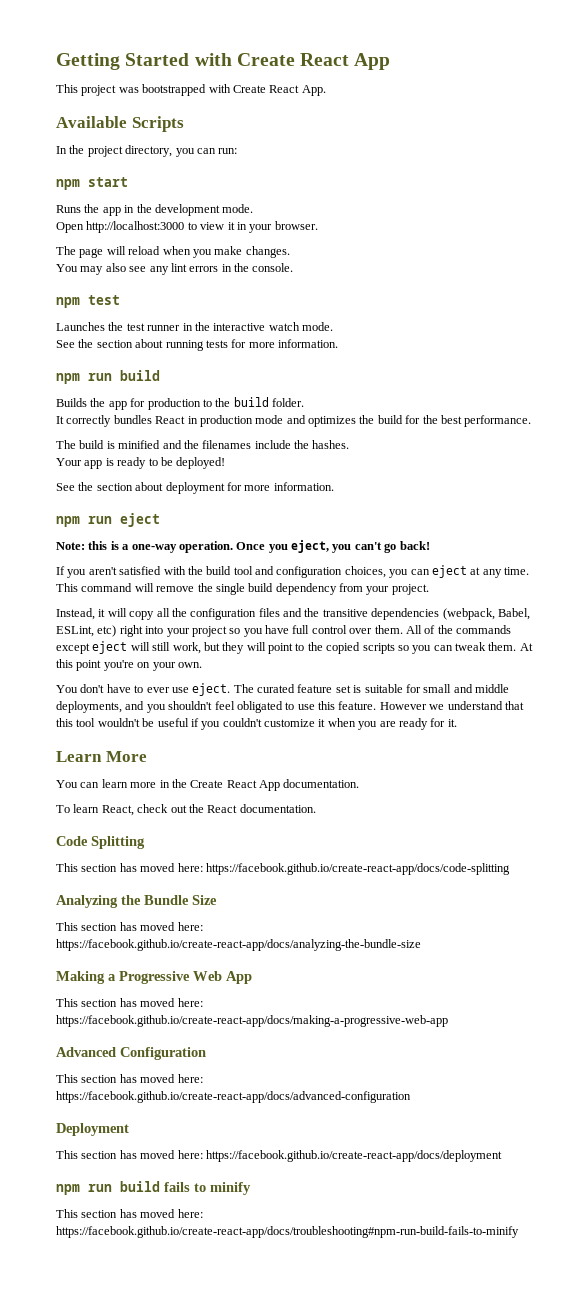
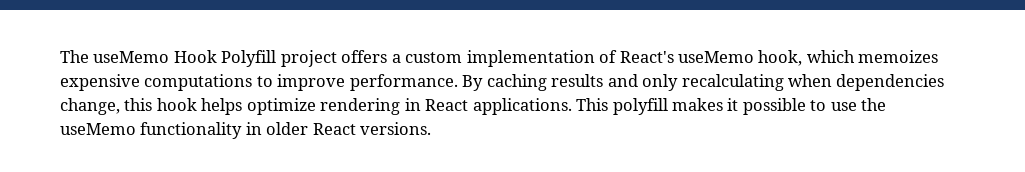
[56,53,391,70] [56,84,326,96] [56,116,184,132] [56,145,238,157] [56,177,128,190] [56,204,254,216] [56,221,318,233] [56,246,290,258] [56,263,294,275] [56,295,120,308] [56,322,333,331] [56,339,338,351] [56,370,160,384] [56,397,304,410] [56,415,532,427] [56,440,350,449] [56,457,226,469] [56,482,334,494] [56,513,160,527] [56,540,430,553] [56,565,529,578] [56,583,429,595] [56,608,530,620] [56,625,511,637] [56,641,533,654] [56,659,202,671] [56,683,509,696] [56,701,524,713] [56,718,457,730] [56,751,147,762] [56,779,360,791] [56,804,316,816] [56,836,145,849] [56,863,510,875] [56,895,217,908] [56,922,203,931] [56,939,421,951] [56,971,252,984] [56,998,203,1007] [56,1015,448,1027] [56,1047,206,1060] [56,1074,203,1083] [56,1091,411,1103] [56,1123,129,1136] [56,1150,502,1162] [56,1181,251,1195] [56,1209,203,1218] [56,1226,519,1238] Getting Started with Create React App // This project was bootstrapped with Create React App. // Available Scripts // In the project directory, you can run: // npm start // Runs the app in the development mode. // Open http://localhost:3000 to view it in your browser. // The page will reload when you make changes. // You may also see any lint errors in the console. // npm test // Launches the test runner in the interactive watch mode. // See the section about running tests for more information. // npm run build // Builds the app for production to the build folder. // It correctly bundles React in production mode and optimizes the build for the best performance. // The build is minified and the filenames include the hashes. // Your app is ready to be deployed! // See the section about deployment for more information. // npm run eject // Note: this is a one-way operation. Once you eject, you can't go back! // If you aren't satisfied with the build tool and configuration choices, you can eject at any time. This command will remove the single build dependency from your project. // Instead, it will copy all the configuration files and the transitive dependencies (webpack, Babel, ESLint, etc) right into your project so you have full control over them. All of the commands except eject will still work, but they will point to the copied scripts so you can tweak them. At this point you're on your own. // You don't have to ever use eject. The curated feature set is suitable for small and middle deployments, and you shouldn't feel obligated to use this feature. However we understand that this tool wouldn't be useful if you couldn't customize it when you are ready for it. // Learn More // You can learn more in the Create React App documentation. // To learn React, check out the React documentation. // Code Splitting // This section has moved here: https://facebook.github.io/create-react-app/docs/code-splitting // Analyzing the Bundle Size // This section has moved here: https://facebook.github.io/create-react-app/docs/analyzing-the-bundle-size // Making a Progressive Web App // This section has moved here: https://facebook.github.io/create-react-app/docs/making-a-progressive-web-app // Advanced Configuration // This section has moved here: https://facebook.github.io/create-react-app/docs/advanced-configuration // Deployment // This section has moved here: https://facebook.github.io/create-react-app/docs/deployment // npm run build fails to minify // This section has moved here: https://facebook.github.io/create-react-app/docs/troubleshooting#npm-run-build-fails-to-minify -> [60,50,939,67] [60,74,945,91] [60,98,887,115] [60,122,432,139] The useMemo Hook Polyfill project offers a custom implementation of React's useMemo hook, which memoizes expensive computations to improve performance. By caching results and only recalculating when dependencies change, this hook helps optimize rendering in React applications. This polyfill makes it possible to use the useMemo functionality in older React versions.

